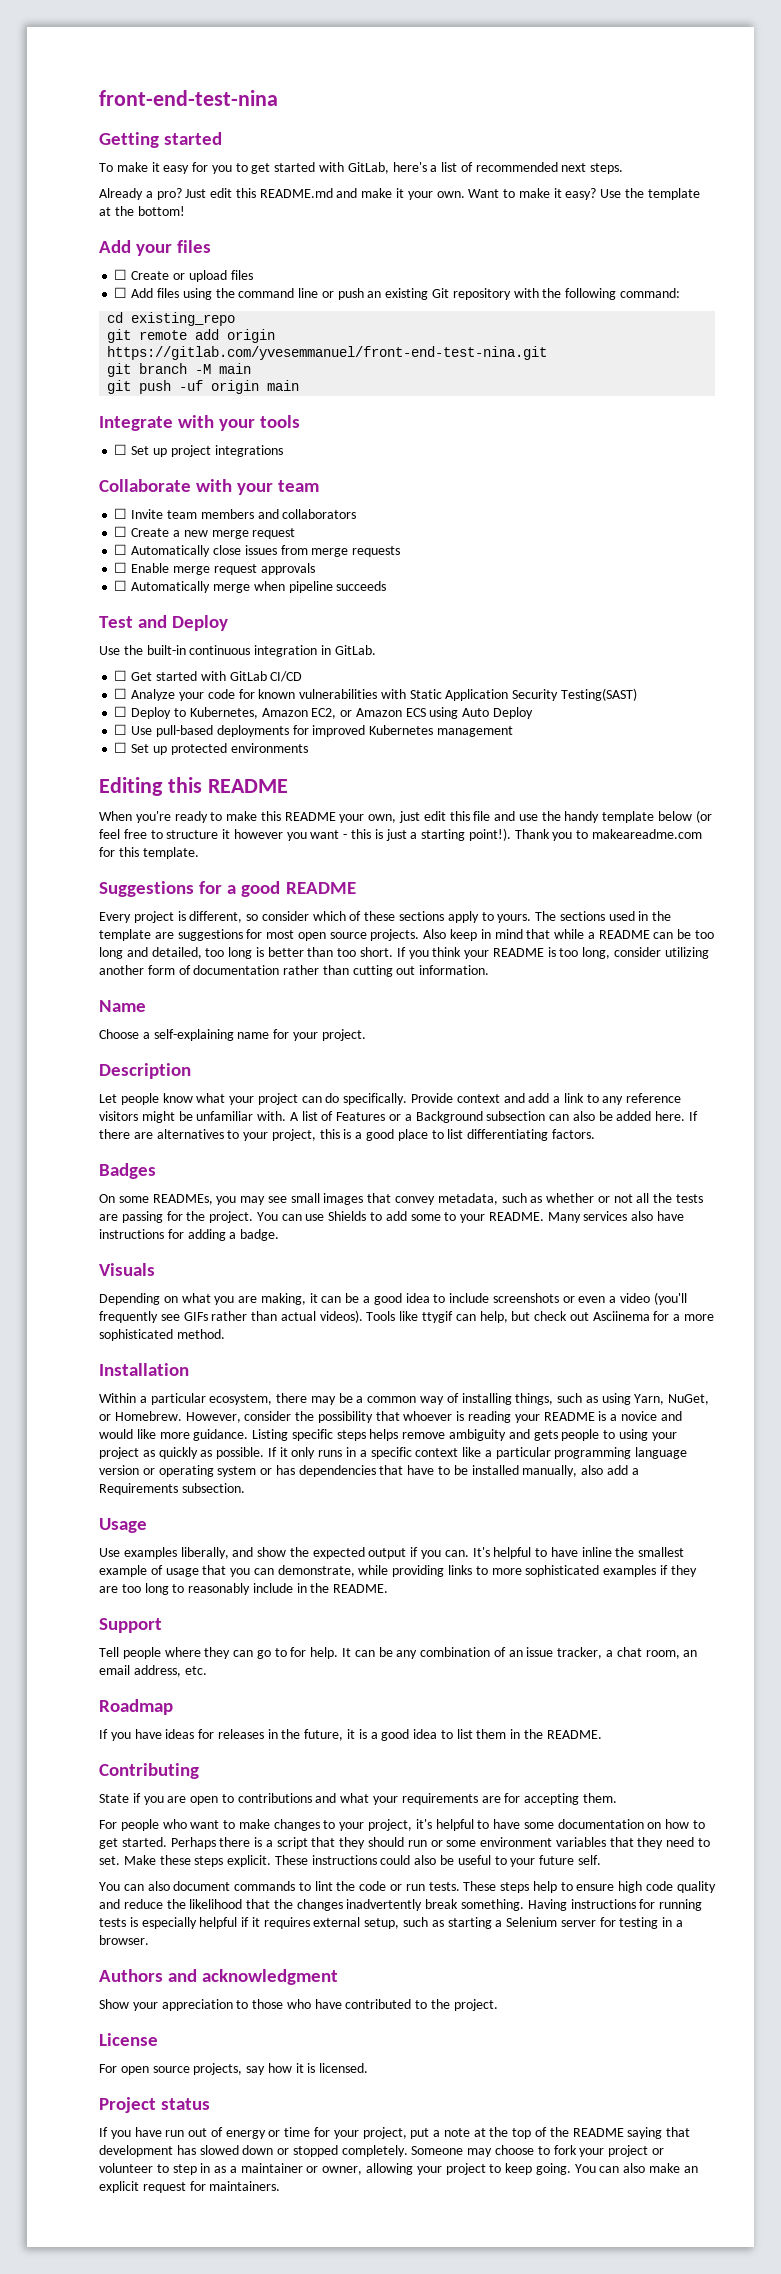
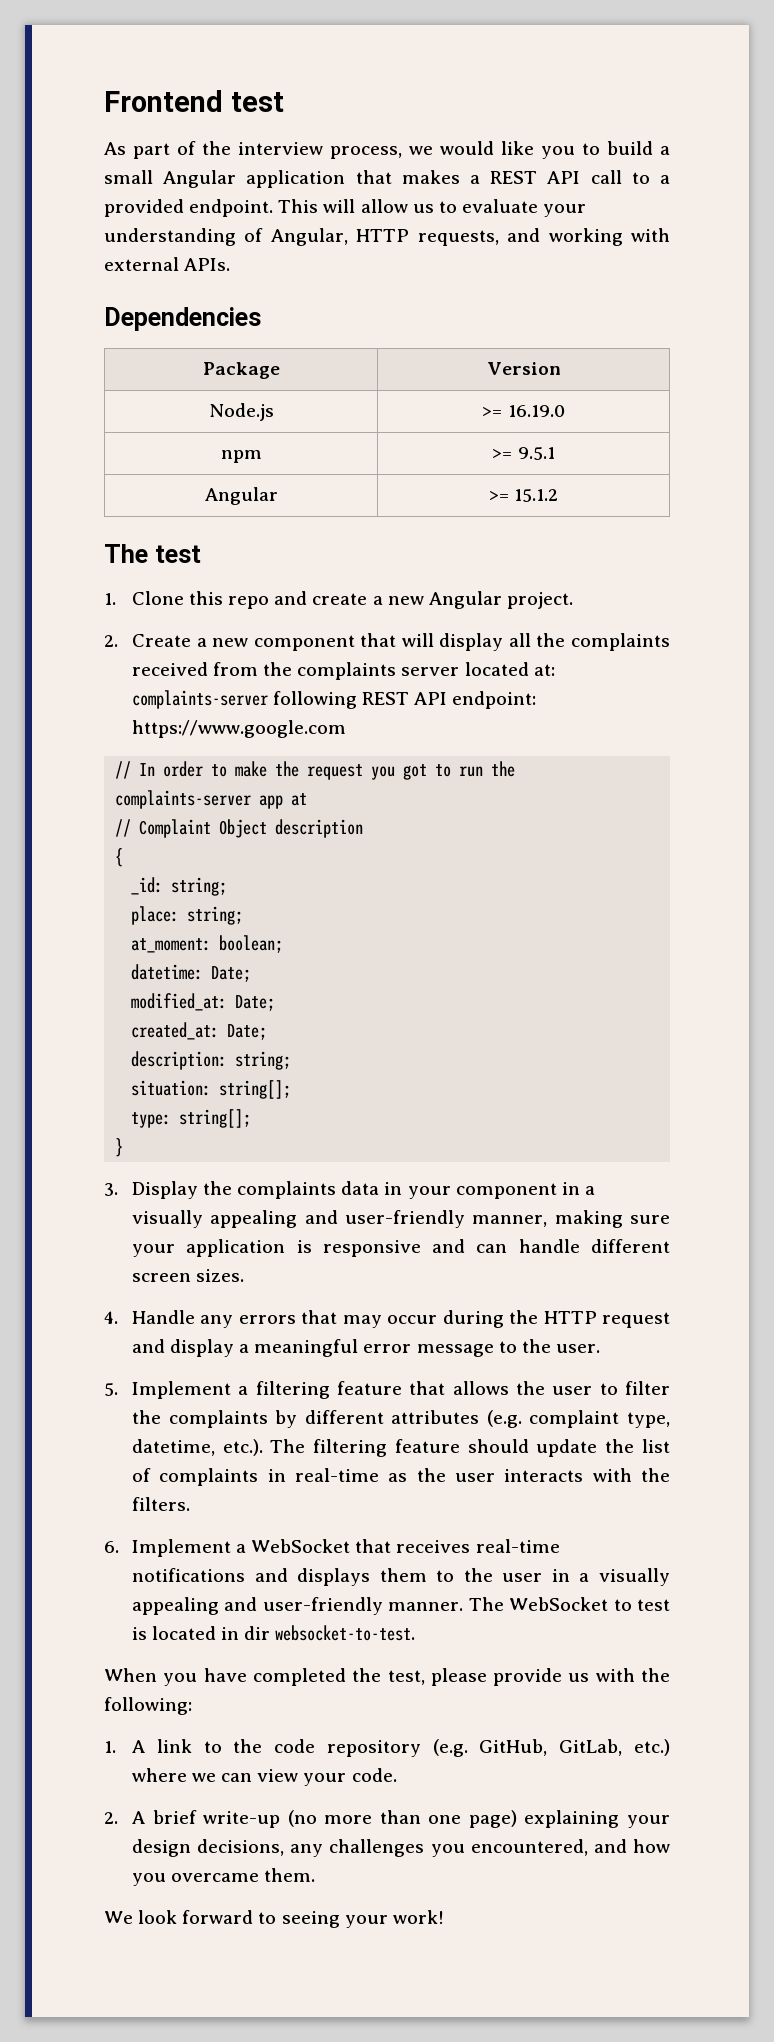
[99,90,278,106] [99,132,223,148] [99,162,624,174] [99,188,700,200] [99,206,185,216] [99,240,212,256] [114,269,253,282] [114,287,680,300] [107,312,236,326] [107,329,276,343] [107,346,548,360] [107,363,252,377] [107,380,300,394] [99,415,301,431] [114,444,283,457] [99,479,320,495] [114,508,357,519] [114,526,296,539] [114,544,401,557] [114,562,315,575] [114,580,387,593] [99,615,229,631] [99,645,376,657] [114,670,303,682] [114,688,637,701] [114,706,533,719] [114,724,513,737] [114,742,308,755] [99,777,288,796] [99,810,712,823] [99,828,703,841] [99,847,199,859] [99,881,356,897] [99,911,672,923] [99,929,715,941] [99,947,709,959] [99,965,490,977] [99,1000,146,1012] [99,1029,366,1041] [99,1063,191,1079] [99,1093,682,1105] [99,1111,699,1123] [99,1129,595,1141] [99,1163,156,1179] [99,1193,704,1205] [99,1211,685,1223] [99,1229,280,1241] [99,1263,155,1276] [99,1292,687,1305] [99,1310,715,1323] [99,1329,225,1341] [99,1363,189,1376] [99,1393,710,1405] [99,1411,682,1423] [99,1429,677,1441] [99,1447,688,1459] [99,1465,639,1477] [99,1483,245,1495] [99,1518,147,1533] [99,1547,685,1559] [99,1565,697,1577] [99,1583,389,1595] [99,1618,162,1633] [99,1647,698,1659] [99,1665,207,1677] [99,1699,173,1715] [99,1729,602,1741] [99,1763,199,1779] [99,1793,617,1805] [99,1819,706,1831] [99,1837,711,1849] [99,1855,601,1867] [99,1881,716,1893] [99,1899,703,1911] [99,1917,684,1929] [99,1935,149,1945] [99,1969,339,1985] [99,1999,498,2011] [99,2033,158,2046] [99,2063,369,2075] [99,2097,211,2113] [99,2127,691,2139] [99,2145,664,2157] [99,2163,698,2175] [99,2181,281,2193] front-end-test-nina // Getting started // To make it easy for you to get started with GitLab, here's a list of recommended next steps. // Already a pro? Just edit this README.md and make it your own. Want to make it easy? Use the template at the bottom! // Add your files // ☐ Create or upload files // ☐ Add files using the command line or push an existing Git repository with the following command: // cd existing_repo // git remote add origin https://gitlab.com/yvesemmanuel/front-end-test-nina.git // git branch -M main // git push -uf origin main // Integrate with your tools // ☐ Set up project integrations // Collaborate with your team // ☐ Invite team members and collaborators // ☐ Create a new merge request // ☐ Automatically close issues from merge requests // ☐ Enable merge request approvals // ☐ Automatically merge when pipeline succeeds // Test and Deploy // Use the built-in continuous integration in GitLab. // ☐ Get started with GitLab CI/CD // ☐ Analyze your code for known vulnerabilities with Static Application Security Testing(SAST) // ☐ Deploy to Kubernetes, Amazon EC2, or Amazon ECS using Auto Deploy // ☐ Use pull-based deployments for improved Kubernetes management // ☐ Set up protected environments // Editing this README // When you're ready to make this README your own, just edit this file and use the handy template below (or feel free to structure it however you want - this is just a starting point!). Thank you to makeareadme.com for this template. // Suggestions for a good README // Every project is different, so consider which of these sections apply to yours. The sections used in the template are suggestions for most open source projects. Also keep in mind that while a README can be too long and detailed, too long is better than too short. If you think your README is too long, consider utilizing another form of documentation rather than cutting out information. // Name // Choose a self-explaining name for your project. // Description // Let people know what your project can do specifically. Provide context and add a link to any reference visitors might be unfamiliar with. A list of Features or a Background subsection can also be added here. If there are alternatives to your project, this is a good place to list differentiating factors. // Badges // On some READMEs, you may see small images that convey metadata, such as whether or not all the tests are passing for the project. You can use Shields to add some to your README. Many services also have instructions for adding a badge. // Visuals // Depending on what you are making, it can be a good idea to include screenshots or even a video (you'll frequently see GIFs rather than actual videos). Tools like ttygif can help, but check out Asciinema for a more sophisticated method. // Installation // Within a particular ecosystem, there may be a common way of installing things, such as using Yarn, NuGet, or Homebrew. However, consider the possibility that whoever is reading your README is a novice and would like more guidance. Listing specific steps helps remove ambiguity and gets people to using your project as quickly as possible. If it only runs in a specific context like a particular programming language version or operating system or has dependencies that have to be installed manually, also add a Requirements subsection. // Usage // Use examples liberally, and show the expected output if you can. It's helpful to have inline the smallest example of usage that you can demonstrate, while providing links to more sophisticated examples if they are too long to reasonably include in the README. // Support // Tell people where they can go to for help. It can be any combination of an issue tracker, a chat room, an email address, etc. // Roadmap // If you have ideas for releases in the future, it is a good idea to list them in the README. // Contributing // State if you are open to contributions and what your requirements are for accepting them. // For people who want to make changes to your project, it's helpful to have some documentation on how to get started. Perhaps there is a script that they should run or some environment variables that they need to set. Make these steps explicit. These instructions could also be useful to your future self. // You can also document commands to lint the code or run tests. These steps help to ensure high code quality and reduce the likelihood that the changes inadvertently break something. Having instructions for running tests is especially helpful if it requires external setup, such as starting a Selenium server for testing in a browser. // Authors and acknowledgment // Show your appreciation to those who have contributed to the project. // License // For open source projects, say how it is licensed. // Project status // If you have run out of energy or time for your project, put a note at the top of the README saying that development has slowed down or stopped completely. Someone may choose to fork your project or volunteer to step in as a maintainer or owner, allowing your project to keep going. You can also make an explicit request for maintainers. -> [104,90,284,112] [104,141,670,159] [104,170,670,188] [104,199,587,217] [104,228,671,246] [104,257,231,271] [104,307,261,331] [202,362,280,379] [486,362,561,375] [208,403,274,421] [482,405,565,417] [220,450,262,463] [492,447,555,460] [204,487,278,505] [488,489,559,502] [104,544,201,563] [104,591,573,609] [104,633,670,651] [131,662,555,680] [131,690,537,709] [131,720,346,738] [115,761,516,780] [115,790,308,809] [115,819,364,838] [115,848,124,867] [131,877,228,896] [131,906,244,925] [131,935,284,953] [131,964,252,982] [131,993,276,1011] [131,1022,268,1040] [131,1051,292,1070] [131,1080,292,1099] [131,1109,252,1128] [115,1138,124,1157] [104,1181,595,1199] [131,1210,670,1228] [131,1239,671,1257] [131,1269,245,1282] [104,1310,671,1328] [131,1339,600,1357] [104,1381,670,1399] [131,1410,670,1428] [131,1439,670,1457] [131,1468,670,1486] [131,1497,190,1511] [104,1539,560,1557] [131,1568,670,1586] [131,1597,670,1615] [131,1625,416,1641] [104,1668,670,1686] [104,1697,192,1715] [104,1739,671,1757] [131,1768,397,1786] [104,1810,670,1828] [131,1839,670,1857] [131,1868,316,1886] [104,1910,444,1928] Frontend test // As part of the interview process, we would like you to build a small Angular application that makes a REST API call to a provided endpoint. This will allow us to evaluate your understanding of Angular, HTTP requests, and working with external APIs. // Dependencies // Package | Version // Node.js | >= 16.19.0 // npm | >= 9.5.1 // Angular | >= 15.1.2 // The test // 1. Clone this repo and create a new Angular project. // 2. Create a new component that will display all the complaints received from the complaints server located at: complaints-server following REST API endpoint: https://www.google.com // // In order to make the request you got to run the complaints-server app at // // Complaint Object description // { // _id: string; // place: string; // at_moment: boolean; // datetime: Date; // modified_at: Date; // created_at: Date; // description: string; // situation: string[]; // type: string[]; // } // 3. Display the complaints data in your component in a visually appealing and user-friendly manner, making sure your application is responsive and can handle different screen sizes. // 4. Handle any errors that may occur during the HTTP request and display a meaningful error message to the user. // 5. Implement a filtering feature that allows the user to filter the complaints by different attributes (e.g. complaint type, datetime, etc.). The filtering feature should update the list of complaints in real-time as the user interacts with the filters. // 6. Implement a WebSocket that receives real-time notifications and displays them to the user in a visually appealing and user-friendly manner. The WebSocket to test is located in dir websocket-to-test. // When you have completed the test, please provide us with the following: // 1. A link to the code repository (e.g. GitHub, GitLab, etc.) where we can view your code. // 2. A brief write-up (no more than one page) explaining your design decisions, any challenges you encountered, and how you overcame them. // We look forward to seeing your work!

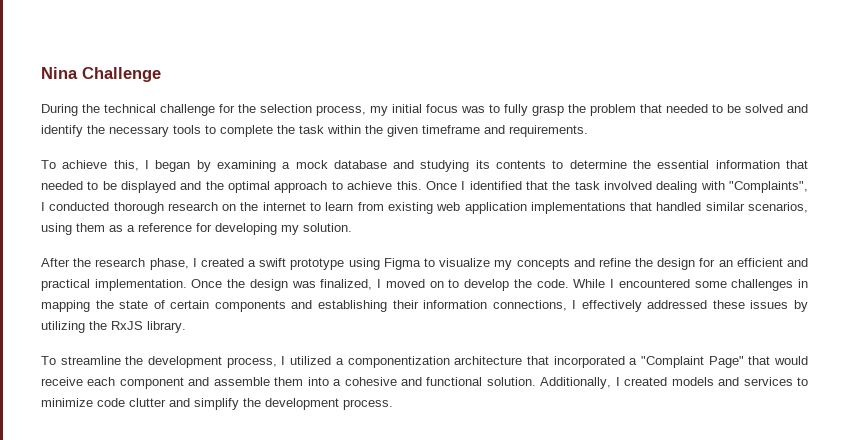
[104,90,284,112] [104,141,670,159] [104,170,670,188] [104,199,587,217] [104,228,671,246] [104,257,231,271] [104,307,261,331] [202,362,280,379] [486,362,561,375] [208,403,274,421] [482,405,565,417] [220,450,262,463] [492,447,555,460] [204,487,278,505] [488,489,559,502] [104,544,201,563] [104,591,573,609] [104,633,670,651] [131,662,555,680] [131,690,537,709] [131,720,346,738] [115,761,516,780] [115,790,308,809] [115,819,364,838] [115,848,124,867] [131,877,228,896] [131,906,244,925] [131,935,284,953] [131,964,252,982] [131,993,276,1011] [131,1022,268,1040] [131,1051,292,1070] [131,1080,292,1099] [131,1109,252,1128] [115,1138,124,1157] [104,1181,595,1199] [131,1210,670,1228] [131,1239,671,1257] [131,1269,245,1282] [104,1310,671,1328] [131,1339,600,1357] [104,1381,670,1399] [131,1410,670,1428] [131,1439,670,1457] [131,1468,670,1486] [131,1497,190,1511] [104,1539,560,1557] [131,1568,670,1586] [131,1597,670,1615] [131,1625,416,1641] [104,1668,670,1686] [104,1697,192,1715] [104,1739,671,1757] [131,1768,397,1786] [104,1810,670,1828] [131,1839,670,1857] [131,1868,316,1886] [104,1910,444,1928] Frontend test // As part of the interview process, we would like you to build a small Angular application that makes a REST API call to a provided endpoint. This will allow us to evaluate your understanding of Angular, HTTP requests, and working with external APIs. // Dependencies // Package | Version // Node.js | >= 16.19.0 // npm | >= 9.5.1 // Angular | >= 15.1.2 // The test // 1. Clone this repo and create a new Angular project. // 2. Create a new component that will display all the complaints received from the complaints server located at: complaints-server following REST API endpoint: https://www.google.com // // In order to make the request you got to run the complaints-server app at // // Complaint Object description // { // _id: string; // place: string; // at_moment: boolean; // datetime: Date; // modified_at: Date; // created_at: Date; // description: string; // situation: string[]; // type: string[]; // } // 3. Display the complaints data in your component in a visually appealing and user-friendly manner, making sure your application is responsive and can handle different screen sizes. // 4. Handle any errors that may occur during the HTTP request and display a meaningful error message to the user. // 5. Implement a filtering feature that allows the user to filter the complaints by different attributes (e.g. complaint type, datetime, etc.). The filtering feature should update the list of complaints in real-time as the user interacts with the filters. // 6. Implement a WebSocket that receives real-time notifications and displays them to the user in a visually appealing and user-friendly manner. The WebSocket to test is located in dir websocket-to-test. // When you have completed the test, please provide us with the following: // 1. A link to the code repository (e.g. GitHub, GitLab, etc.) where we can view your code. // 2. A brief write-up (no more than one page) explaining your design decisions, any challenges you encountered, and how you overcame them. // We look forward to seeing your work! -> [41,67,161,82] [41,104,808,116] [41,125,588,137] [41,160,808,172] [41,181,809,193] [41,202,808,214] [41,223,352,235] [41,258,808,270] [41,279,808,291] [41,300,808,312] [41,321,186,333] [41,356,808,368] [41,377,809,389] [41,398,393,410] Nina Challenge // During the technical challenge for the selection process, my initial focus was to fully grasp the problem that needed to be solved and identify the necessary tools to complete the task within the given timeframe and requirements. // To achieve this, I began by examining a mock database and studying its contents to determine the essential information that needed to be displayed and the optimal approach to achieve this. Once I identified that the task involved dealing with "Complaints", I conducted thorough research on the internet to learn from existing web application implementations that handled similar scenarios, using them as a reference for developing my solution. // After the research phase, I created a swift prototype using Figma to visualize my concepts and refine the design for an efficient and practical implementation. Once the design was finalized, I moved on to develop the code. While I encountered some challenges in mapping the state of certain components and establishing their information connections, I effectively addressed these issues by utilizing the RxJS library. // To streamline the development process, I utilized a componentization architecture that incorporated a "Complaint Page" that would receive each component and assemble them into a cohesive and functional solution. Additionally, I created models and services to minimize code clutter and simplify the development process.

